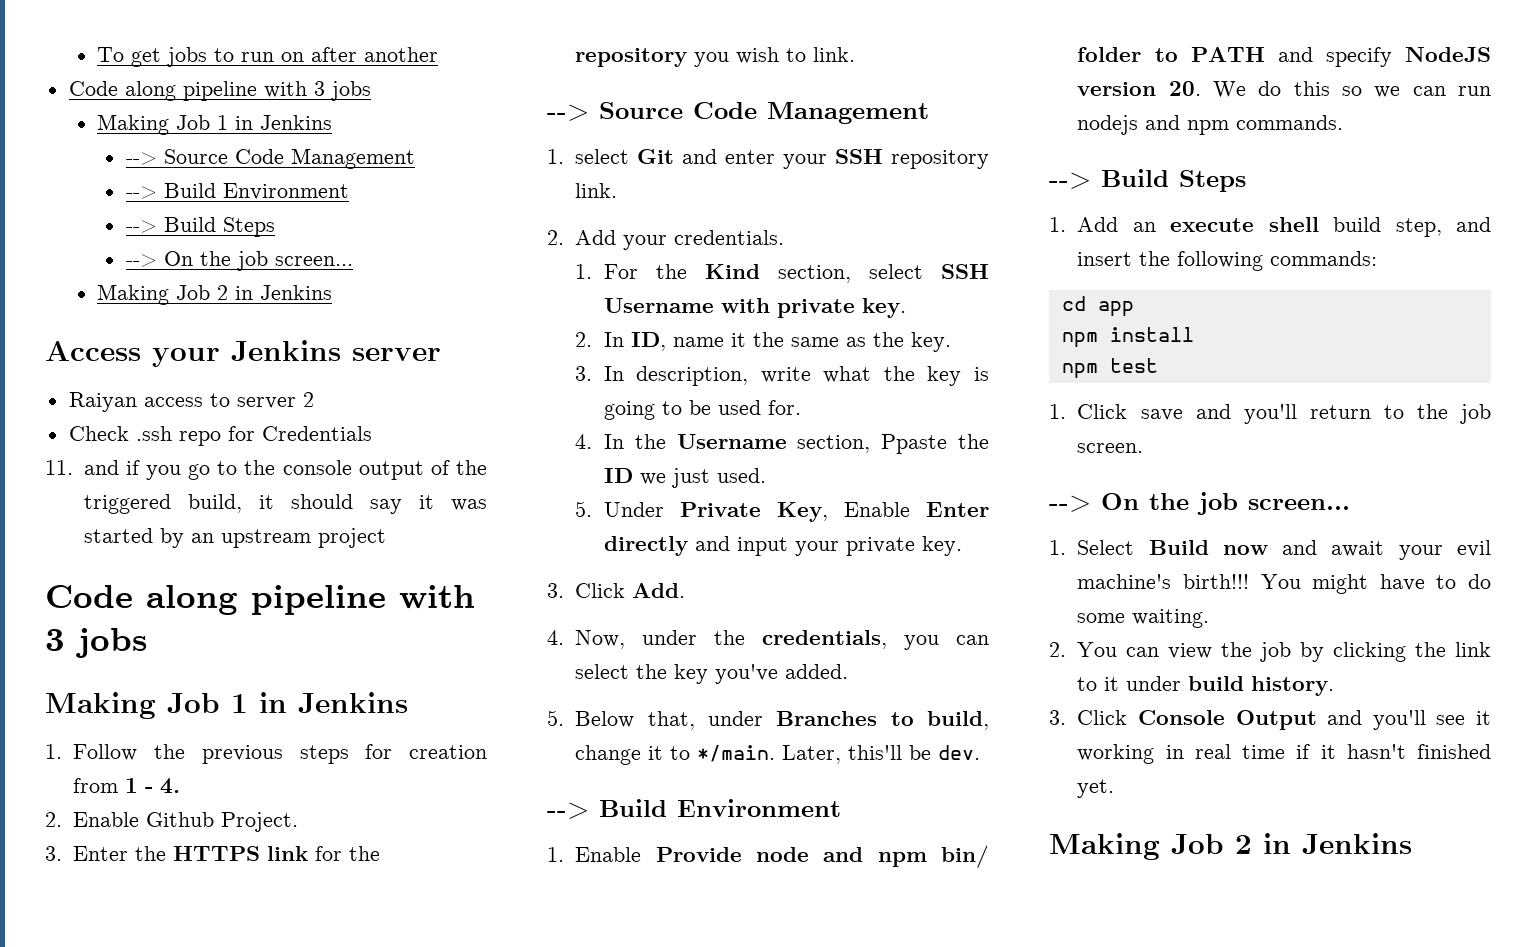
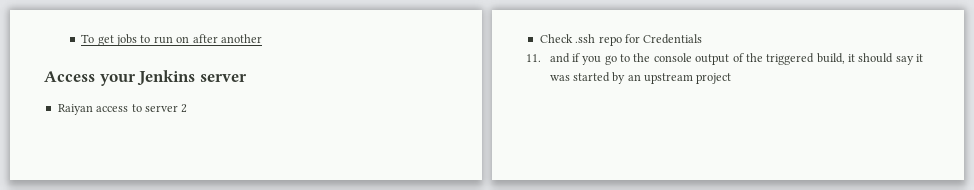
[68,81,371,101] [97,114,333,135] [125,148,415,169] [125,183,349,200] [125,217,275,237] [125,251,353,271] [97,284,333,305] // Code along pipeline with 3 jobs // Making Job 1 in Jenkins // --> Source Code Management // --> Build Environment // --> Build Steps // --> On the job screen... // Making Job 2 in Jenkins -> (262, 38) none
[45,585,475,615] [45,628,147,658] [45,692,408,719] [45,744,487,764] [73,778,181,794] [45,812,299,832] [45,846,381,861] [575,47,856,67] [547,102,929,124] [547,149,989,169] [575,183,618,198] [547,230,785,250] [575,264,989,283] [603,298,906,318] [575,332,951,352] [575,366,989,386] [603,400,801,420] [575,434,989,454] [603,468,766,488] [575,501,989,522] [603,536,962,556] [547,583,686,598] [547,630,989,650] [575,664,849,684] [547,710,989,730] [575,745,981,765] [547,799,841,819] [547,845,989,868] [1077,47,1491,67] [1077,81,1491,98] [1077,115,1344,135] [1049,169,1246,192] [1049,217,1491,237] [1077,251,1378,271] [1061,296,1134,316] [1061,327,1194,347] [1061,358,1158,378] [1049,404,1491,424] [1077,443,1144,453] [1049,492,1350,515] [1049,540,1491,560] [1077,574,1491,594] [1077,609,1210,628] [1049,642,1491,662] [1077,676,1335,696] [1049,710,1491,730] [1077,744,1491,764] [1077,779,1115,798] [1049,833,1412,860] // Code along pipeline with 3 jobs // Making Job 1 in Jenkins // 1. Follow the previous steps for creation from 1 - 4. // 2. Enable Github Project. // 3. Enter the HTTPS link for the repository you wish to link. // --> Source Code Management // 1. select Git and enter your SSH repository link. // 2. Add your credentials. // 1. For the Kind section, select SSH Username with private key. // 2. In ID, name it the same as the key. // 3. In description, write what the key is going to be used for. // 4. In the Username section, Ppaste the ID we just used. // 5. Under Private Key, Enable Enter directly and input your private key. // 3. Click Add. // 4. Now, under the credentials, you can select the key you've added. // 5. Below that, under Branches to build, change it to */main. Later, this'll be dev. // --> Build Environment // 1. Enable Provide node and npm bin/ folder to PATH and specify NodeJS version 20. We do this so we can run nodejs and npm commands. // --> Build Steps // 1. Add an execute shell build step, and insert the following commands: // cd app // npm install // npm test // 1. Click save and you'll return to the job screen. // --> On the job screen... // 1. Select Build now and await your evil machine's birth!!! You might have to do some waiting. // 2. You can view the job by clicking the link to it under build history. // 3. Click Console Output and you'll see it working in real time if it hasn't finished yet. // Making Job 2 in Jenkins -> (732, 78) none

